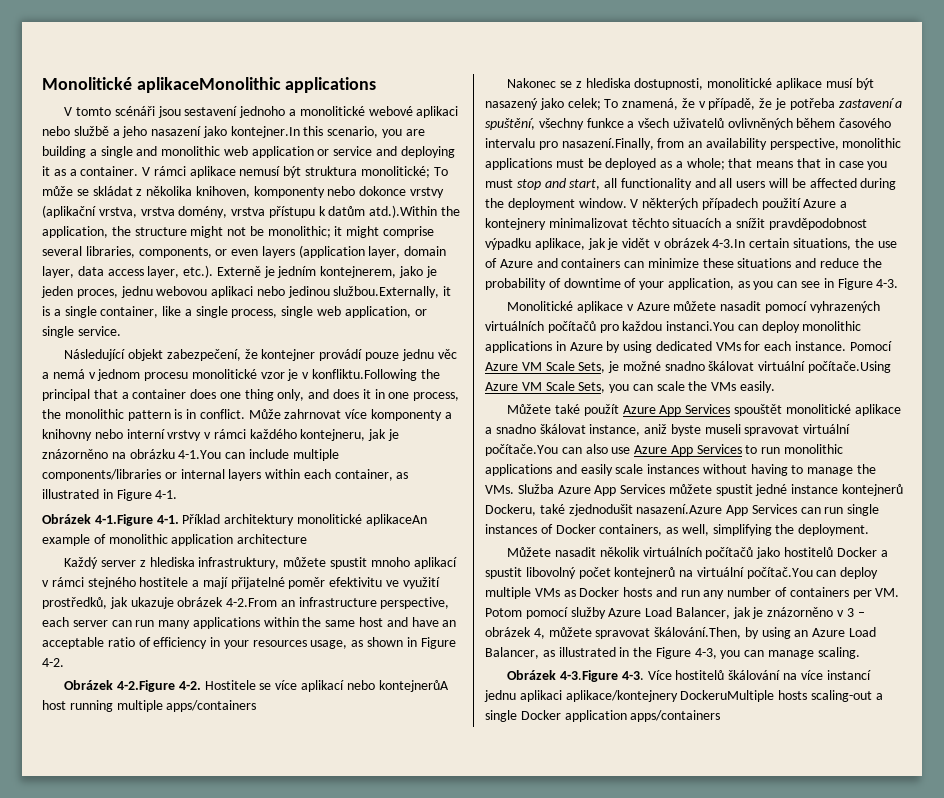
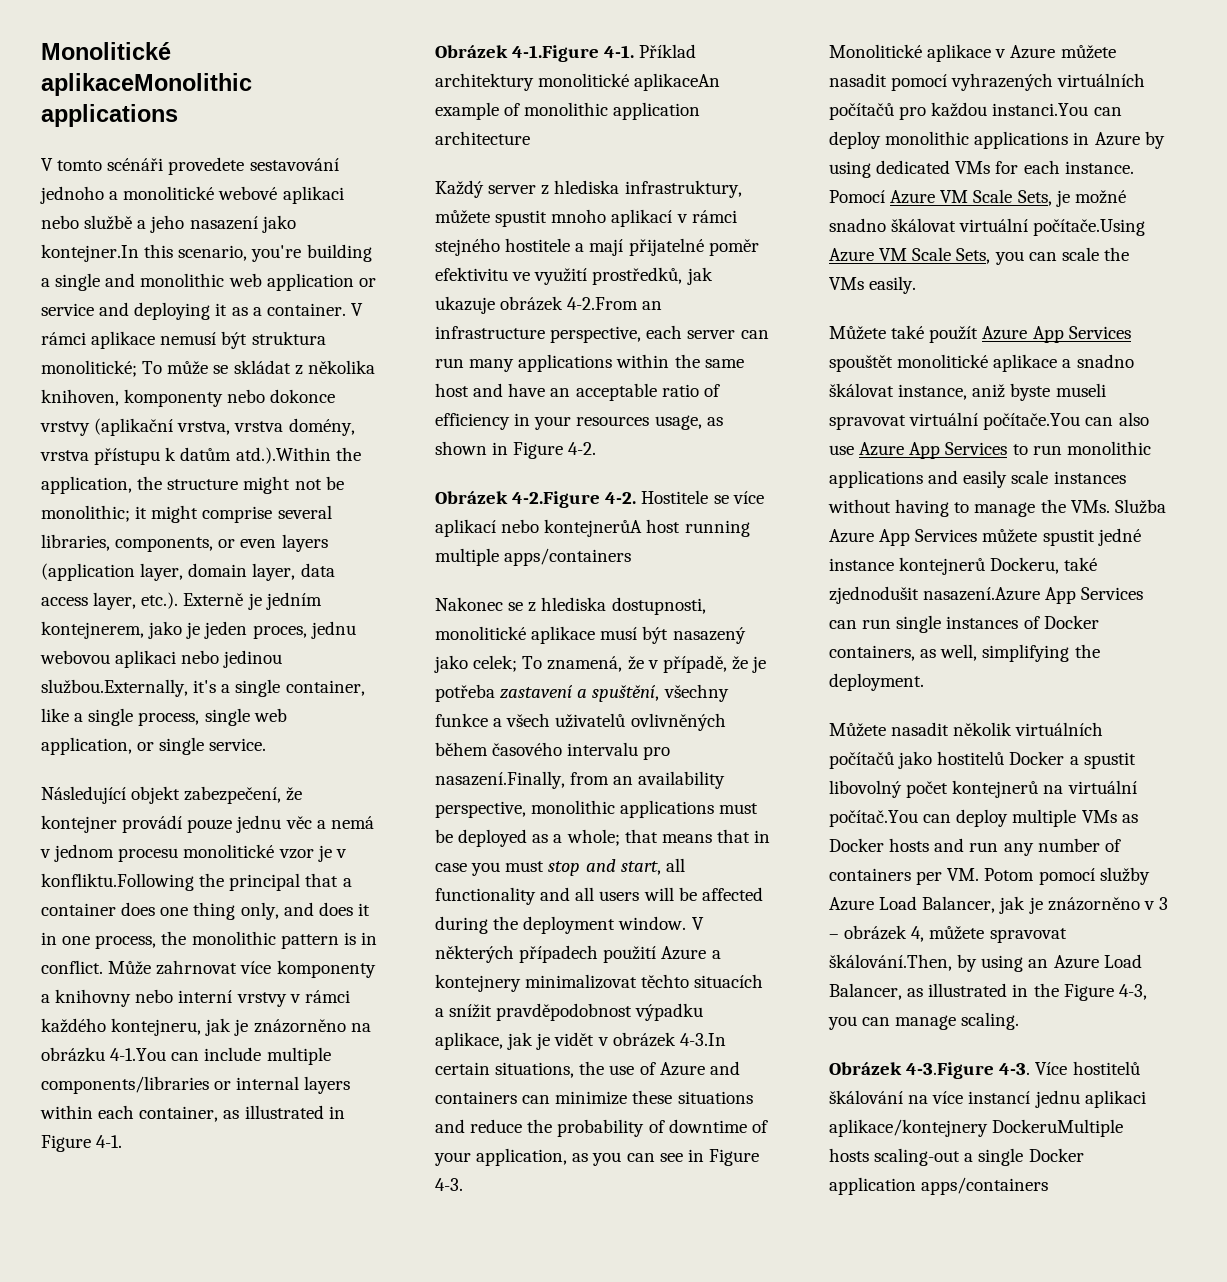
[157,106,238,118] jsou sestavení -> [168,157,339,175] provedete sestavování
[382,129,425,138] you are -> [251,245,302,262] you're
[443,286,452,296] [42,306,50,316] it is -> [193,680,217,693] it's

